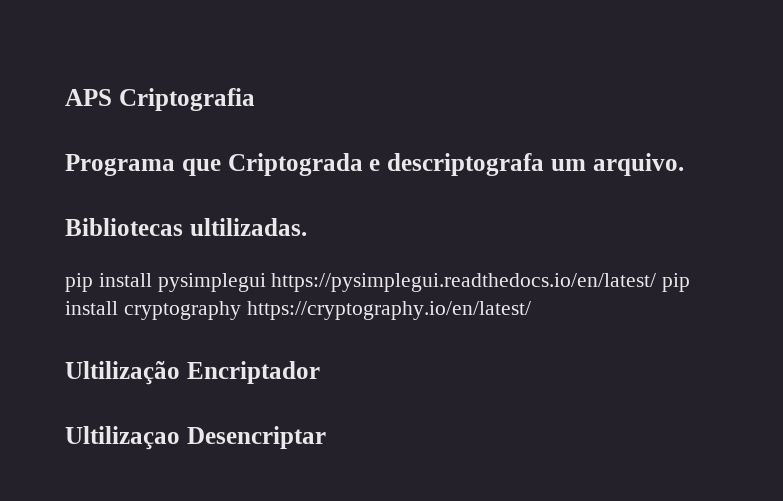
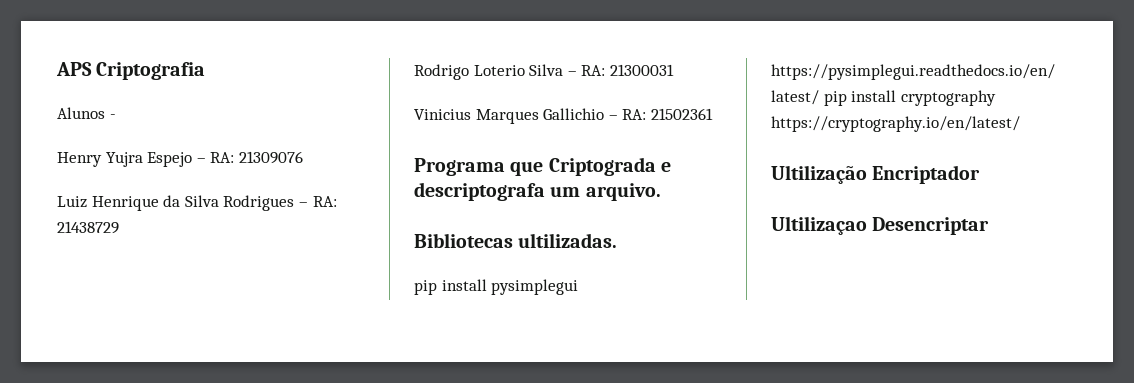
(255, 99) none -> [57,107,116,119] [57,151,303,167] [57,195,337,211] [57,221,119,234] [414,64,674,80] [414,108,713,124] // Alunos - // Henry Yujra Espejo – RA: 21309076 // Luiz Henrique da Silva Rodrigues – RA: 21438729 // Rodrigo Loterio Silva – RA: 21300031 // Vinicius Marques Gallichio – RA: 21502361

